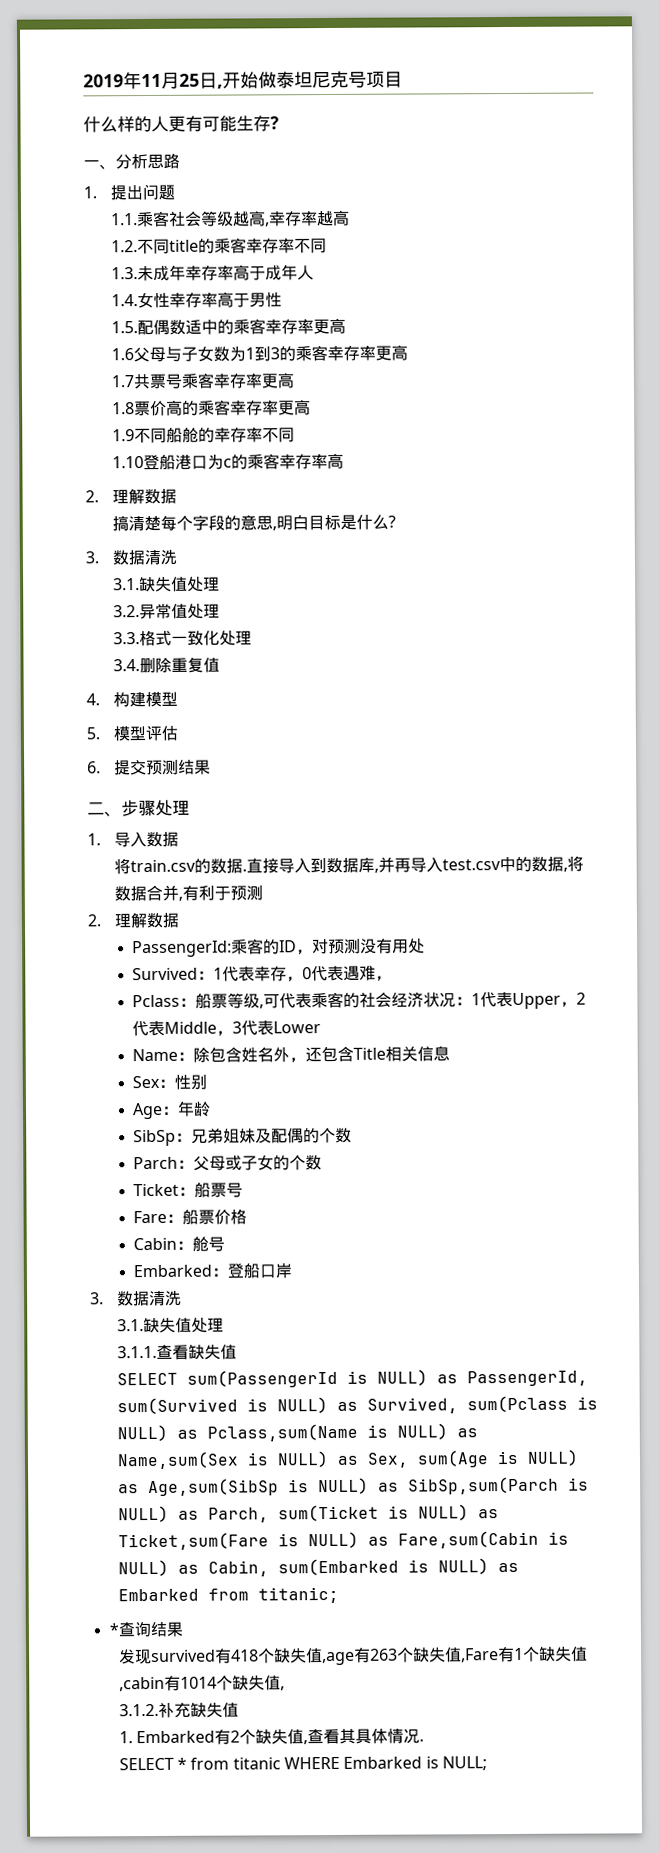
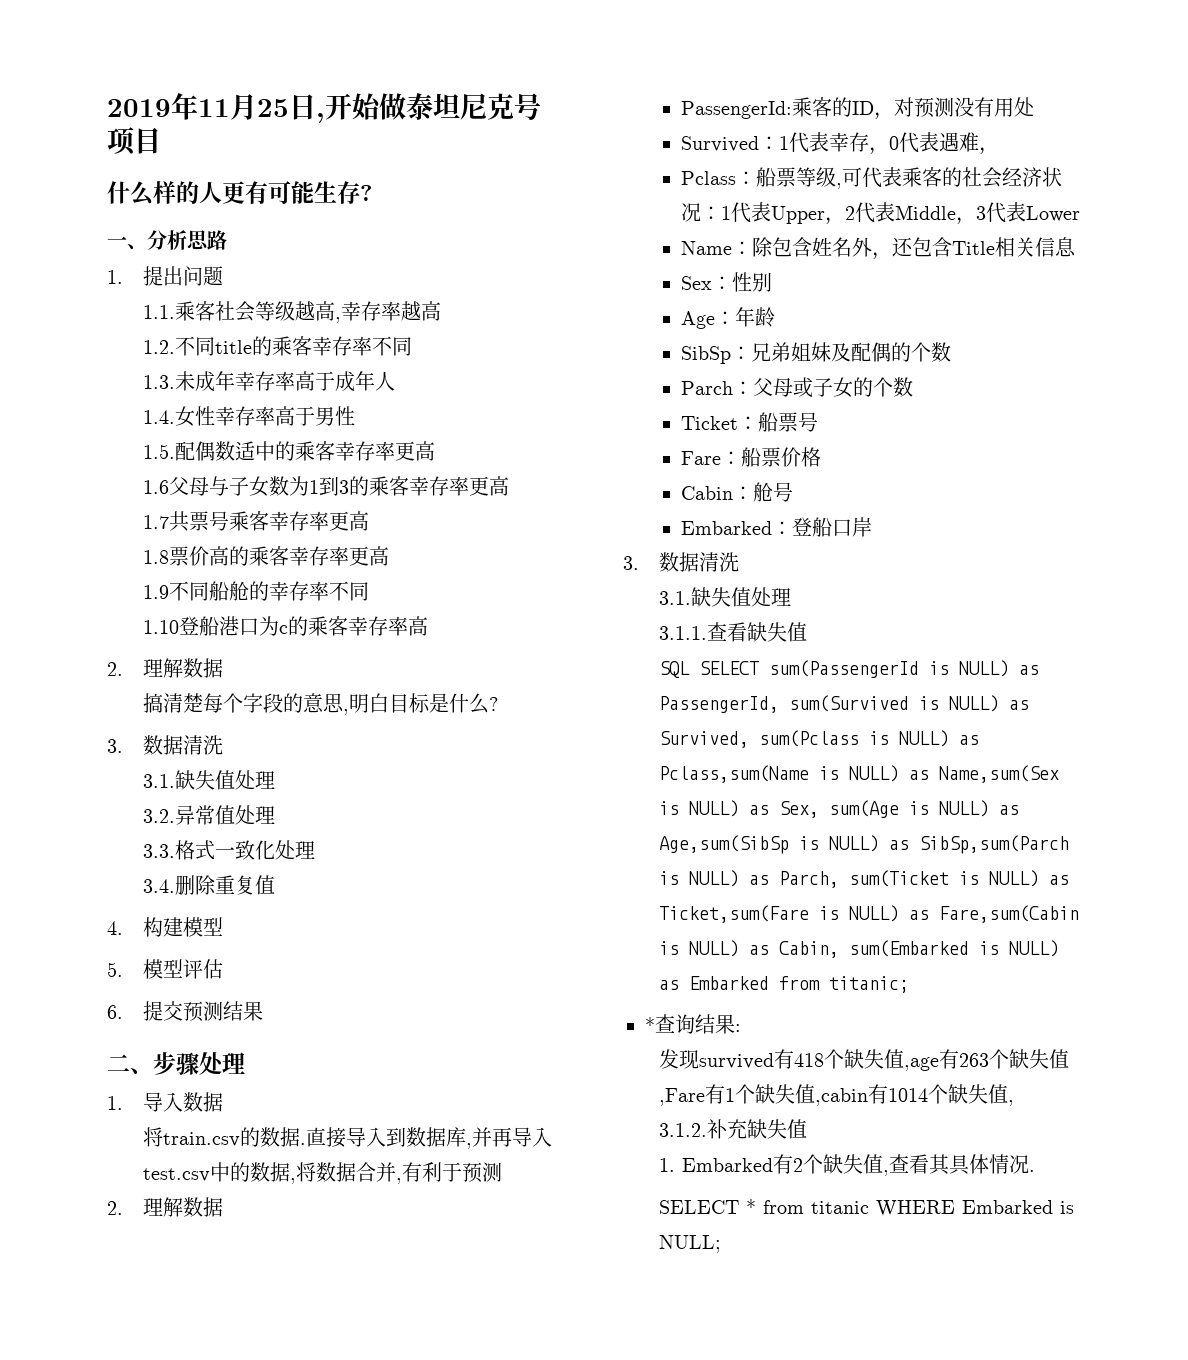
(237, 1352) none -> [659,661,691,678] SQL
(183, 1629) none -> [735,1024,741,1032] :

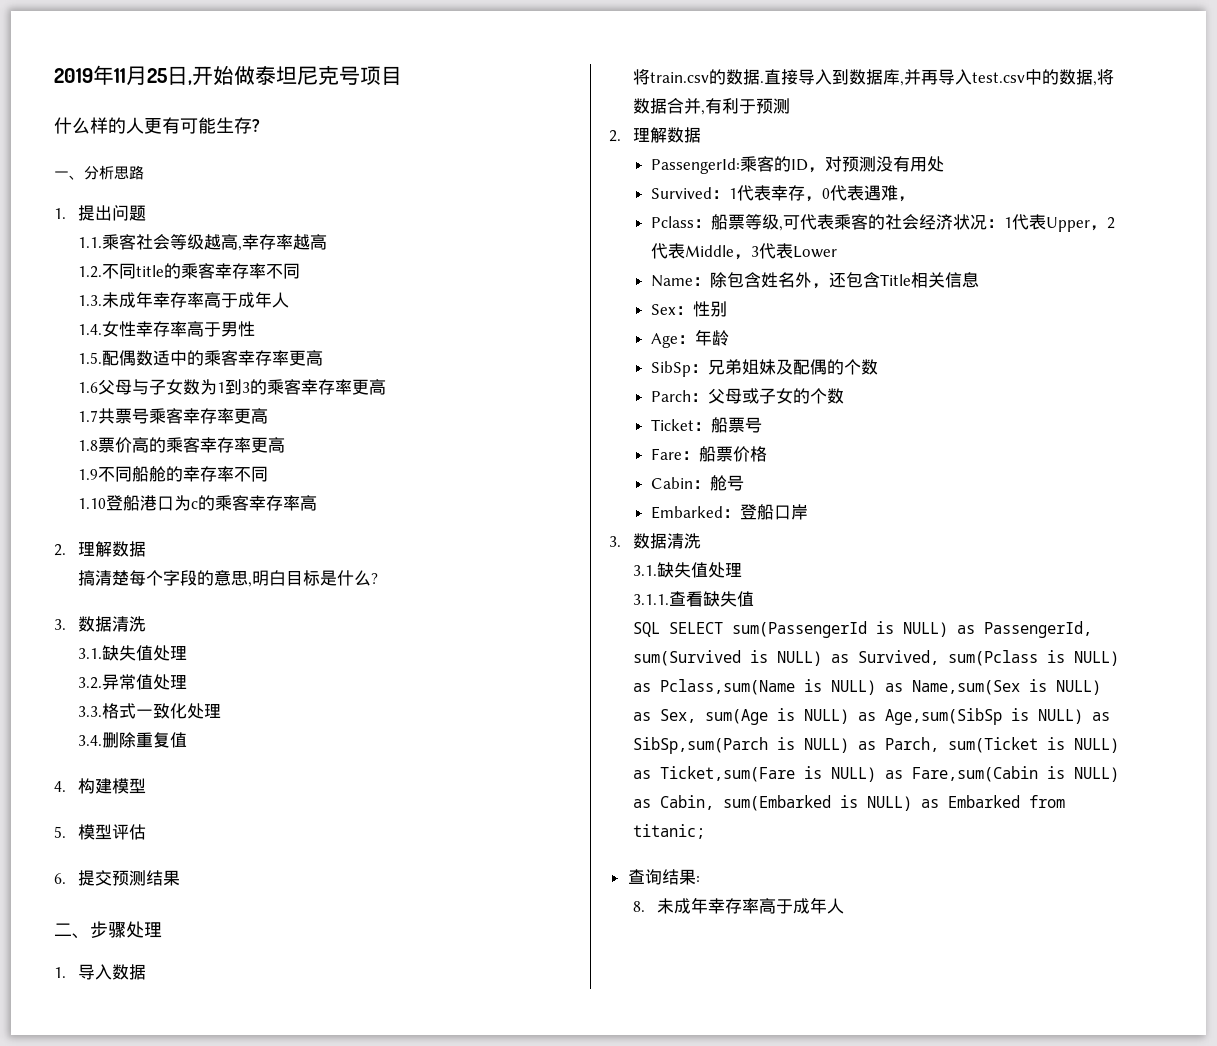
[645,1017,655,1032] * -> (705, 831) none
[659,1049,1070,1071] [659,1084,1015,1106] [659,1119,808,1139] [659,1154,1036,1176] [659,1199,1075,1217] [659,1235,722,1253] 发现survived有418个缺失值,age有263个缺失值,Fare有1个缺失值,cabin有1014个缺失值, // 3.1.2.补充缺失值 // 1. Embarked有2个缺失值,查看其具体情况. // SELECT * from titanic WHERE Embarked is NULL; -> [632,897,844,914] 8.未成年幸存率高于成年人

